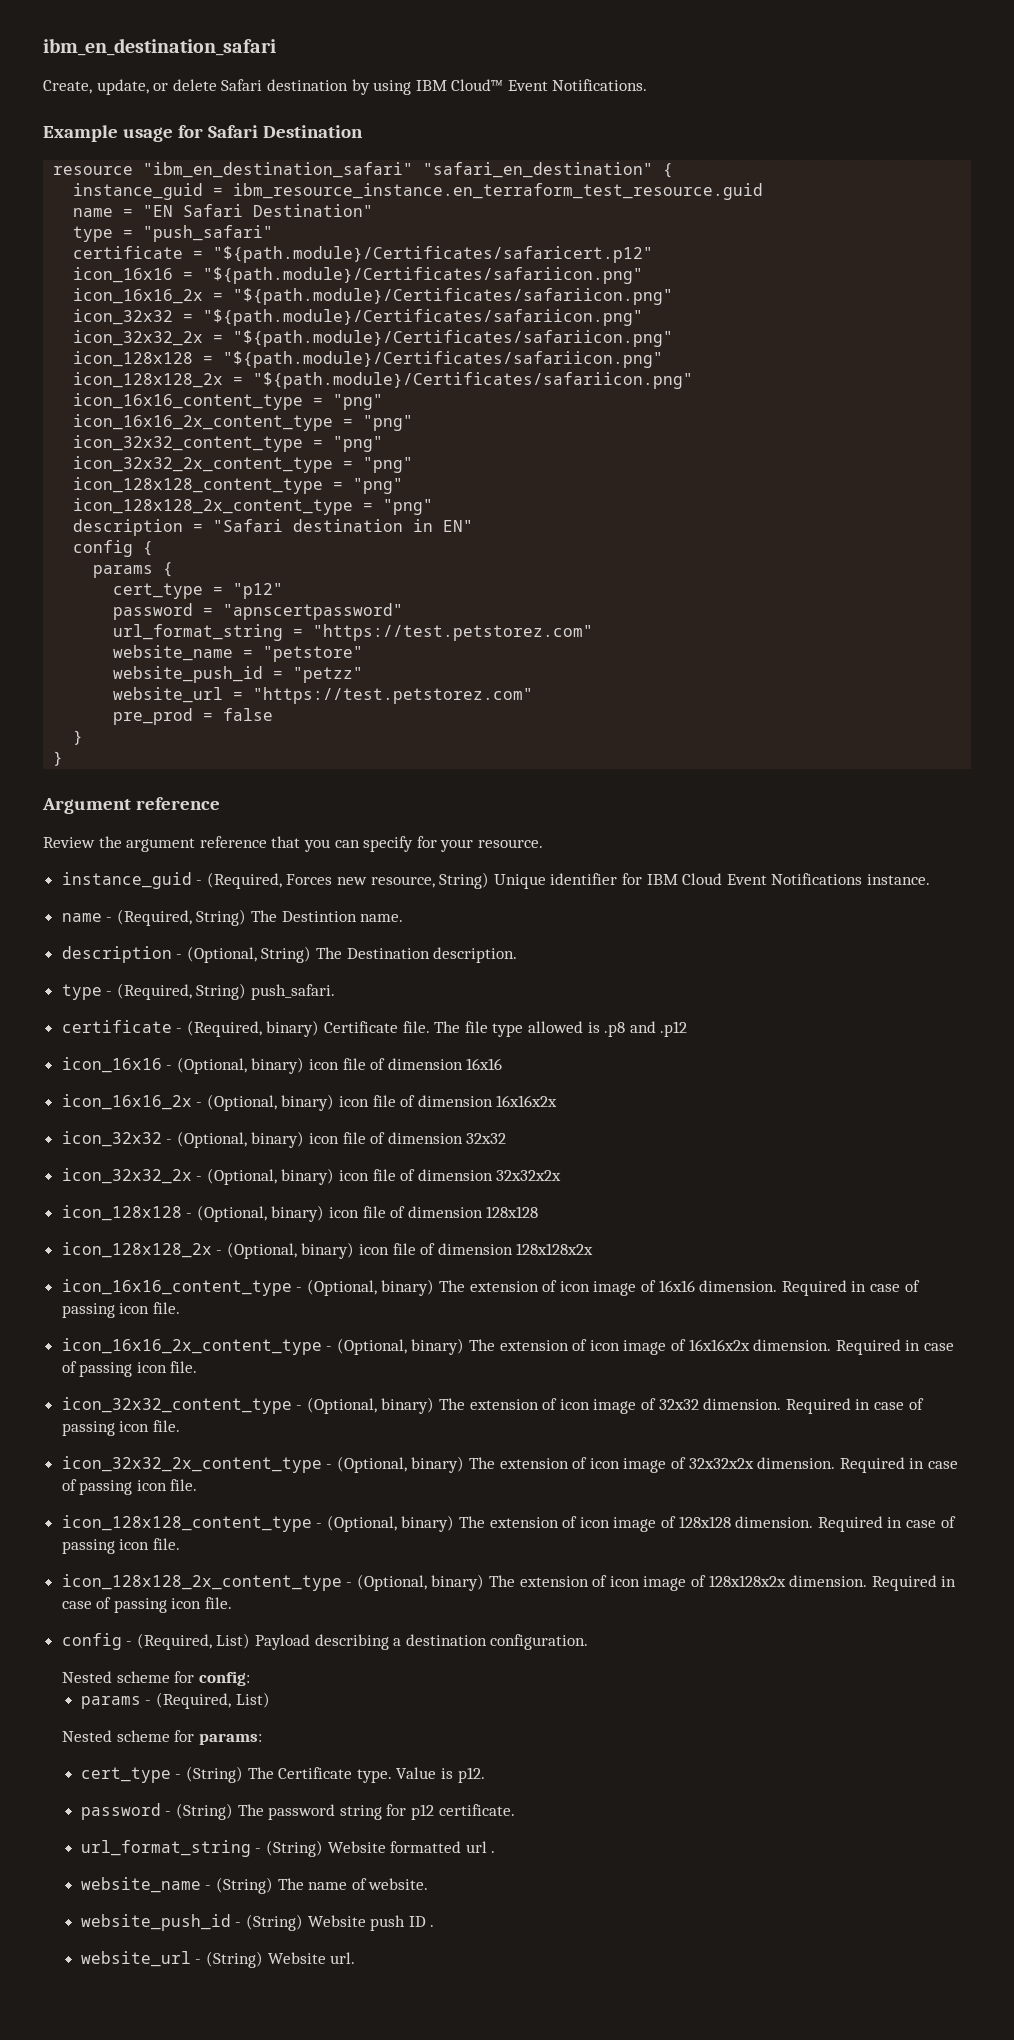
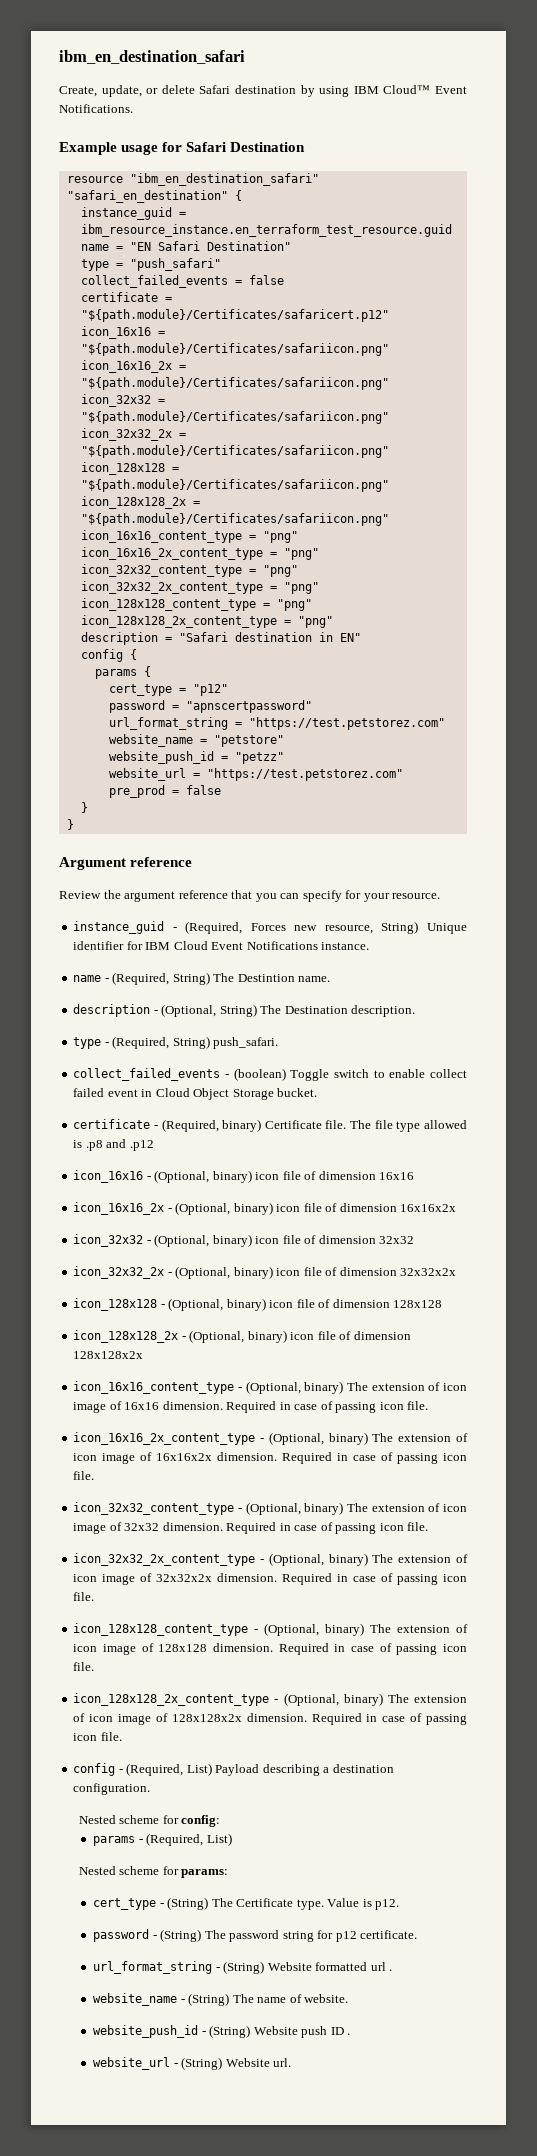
(274, 233) none -> [80,275,284,288] // collect_failed_events = false
(336, 992) none -> [73,1068,468,1081] [73,1088,318,1100] // collect_failed_events - (boolean) Toggle switch to enable collect failed event in Cloud Object Storage bucket.

